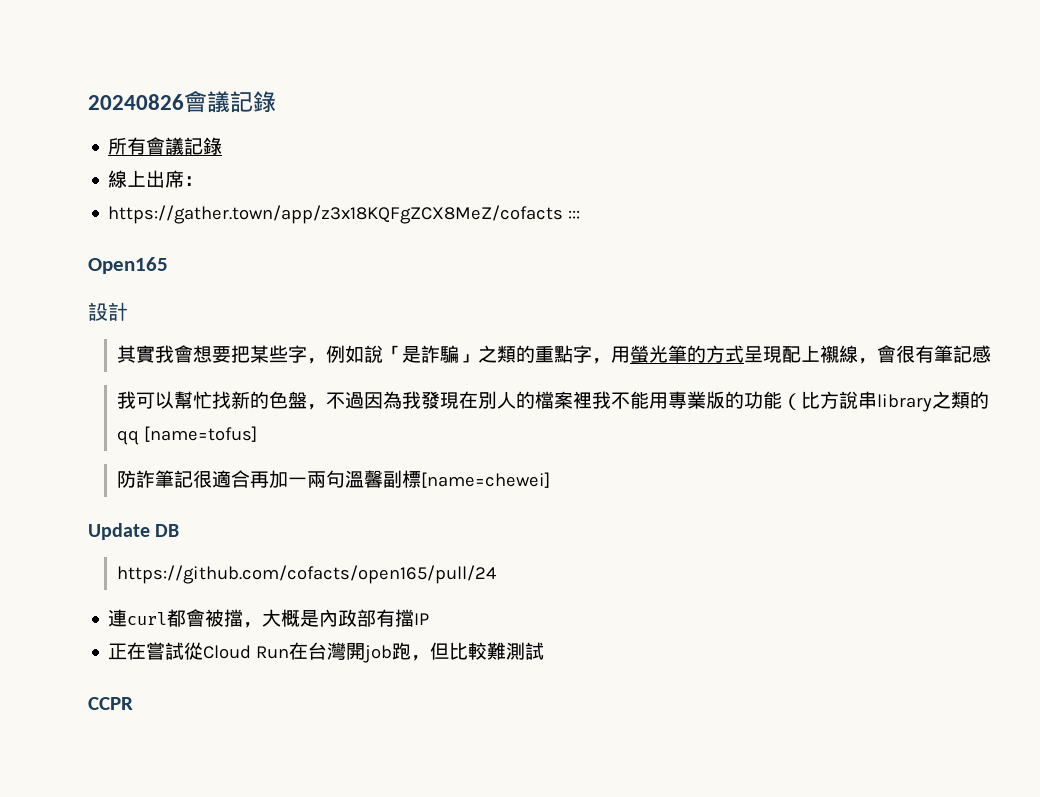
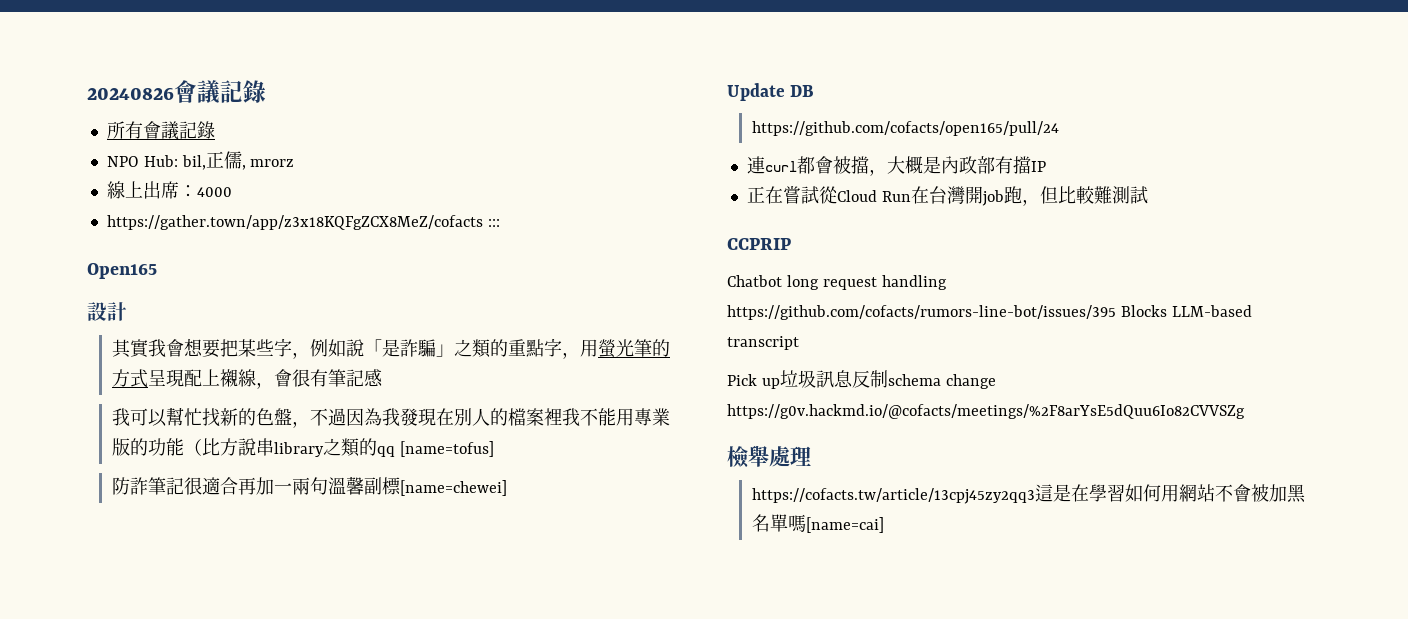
(223, 146) none -> [106,151,295,170] // NPO Hub: bil,正儒, mrorz
(204, 181) none -> [196,187,232,197] 4000
[88,697,133,710] CCPR -> [727,238,791,250] [727,275,947,290] [727,305,1252,320] [727,336,799,350] [727,370,996,389] [727,404,1245,419] [727,445,811,468] [751,484,1306,504] [751,514,884,533] CCPRIP // Chatbot long request handling https://github.com/cofacts/rumors-line-bot/issues/395 Blocks LLM-based transcript // Pick up垃圾訊息反制schema change https://g0v.hackmd.io/@cofacts/meetings/%2F8arYsE5dQuu6Io82CVVSZg // 檢舉處理 // https://cofacts.tw/article/13cpj45zy2qq3這是在學習如何用網站不會被加黑名單嗎[name=cai]

